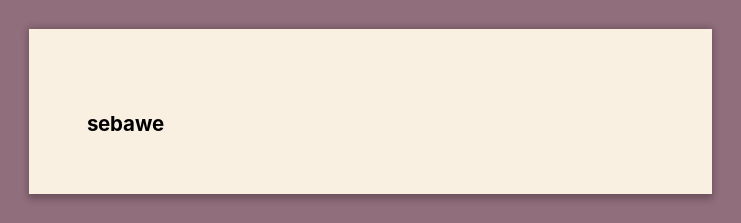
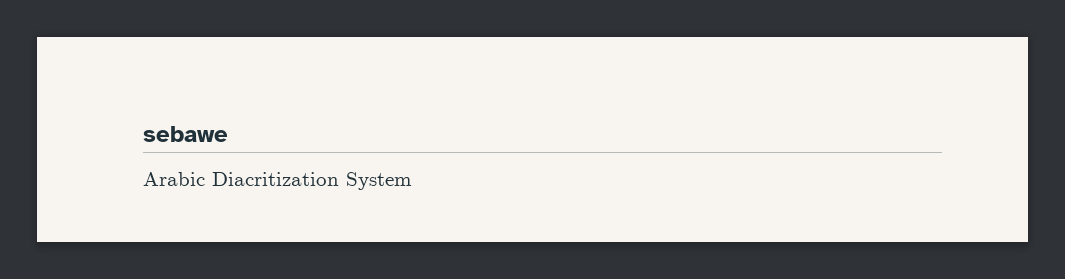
(164, 123) none -> [143,172,412,190] // Arabic Diacritization System

